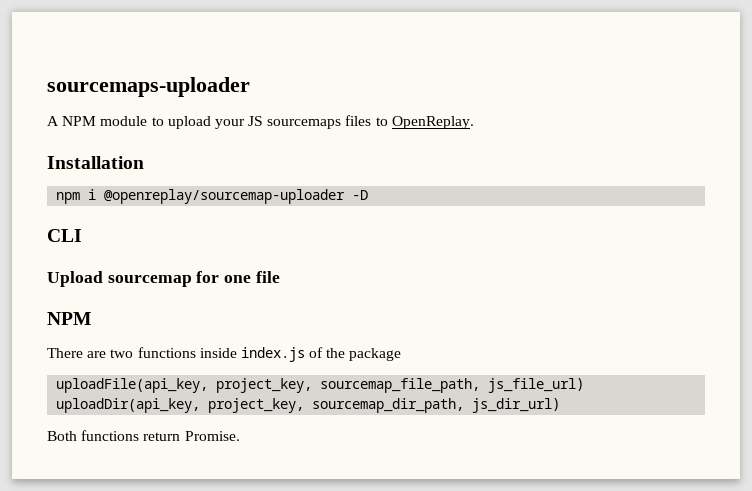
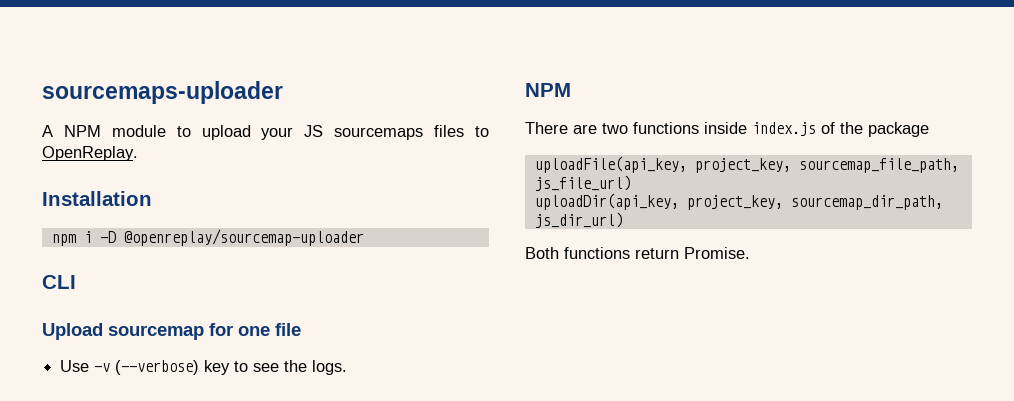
(97, 194) none -> [99,231,116,243] -D
[352,190,369,200] -D -> (364, 237) none
(280, 277) none -> [60,360,348,375] // Use -v (--verbose) key to see the logs.

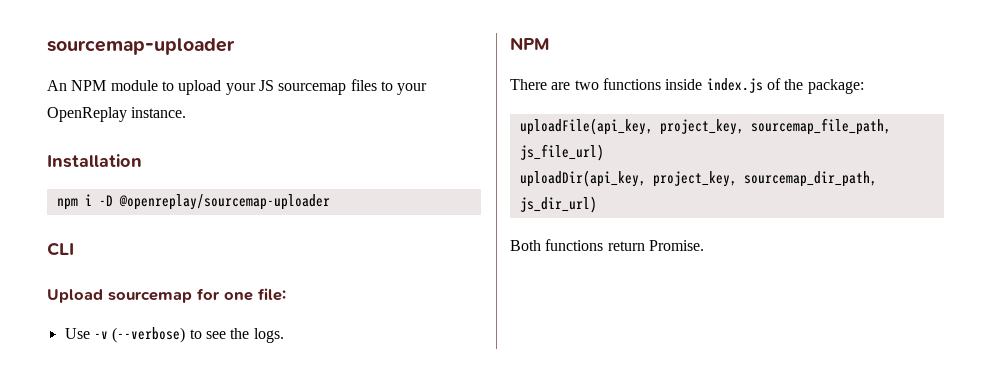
[42,81,283,104] [42,125,53,137] sourcemaps-uploader // A -> [47,38,235,55] [47,80,67,91] sourcemap-uploader // An
[334,127,424,140] sourcemaps -> [278,83,347,95] sourcemap
[42,146,138,161] OpenReplay. -> [397,83,428,95] [47,107,187,122] your OpenReplay instance.
[275,323,301,336] file -> [258,288,286,301] file:
[204,360,231,375] key -> (186, 335) none
[868,122,929,137] package -> [807,79,864,94] package:

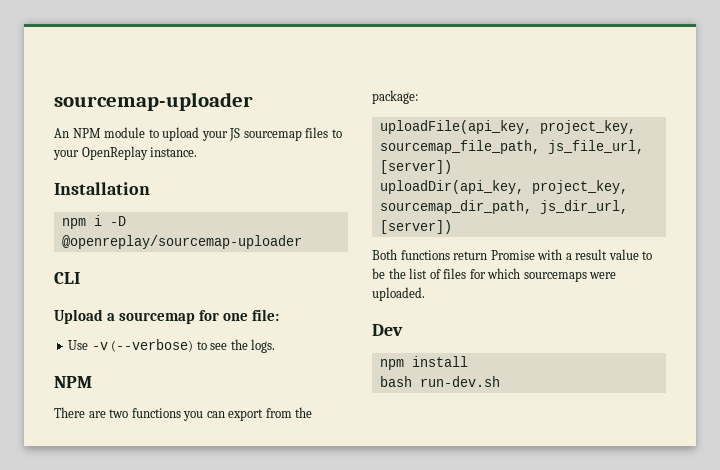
(103, 296) none -> [107,313,116,321] a
[665,78,781,93] inside index.js of -> [183,408,292,421] you can export from
[519,144,604,161] js_file_url) -> [547,140,644,154] [379,160,452,174] js_file_url, [server])
[519,196,597,213] js_dir_url) -> [539,200,628,214] [379,220,452,234] js_dir_url, [server])
[648,240,704,251] Promise. -> [490,249,653,260] [372,268,617,282] [372,287,425,301] [372,324,403,336] [379,356,468,370] [379,376,500,387] Promise with a result value to be the list of files for which sourcemaps were uploaded. // Dev // npm install // bash run-dev.sh

